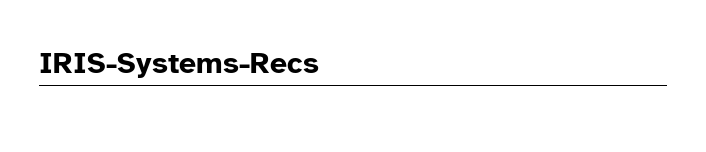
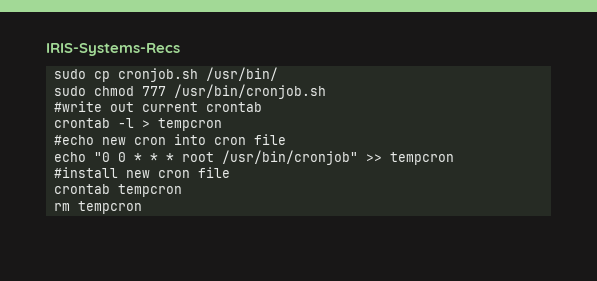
(319, 65) none -> [54,67,279,82] [54,84,327,99] [54,101,263,112] [54,118,223,131] [54,134,287,145] [54,150,455,165] [54,167,231,178] [54,184,183,197] [54,201,143,214] // sudo cp cronjob.sh /usr/bin/ // sudo chmod 777 /usr/bin/cronjob.sh // #write out current crontab // crontab -l > tempcron // #echo new cron into cron file // echo "0 0 * * * root /usr/bin/cronjob" >> tempcron // #install new cron file // crontab tempcron // rm tempcron

